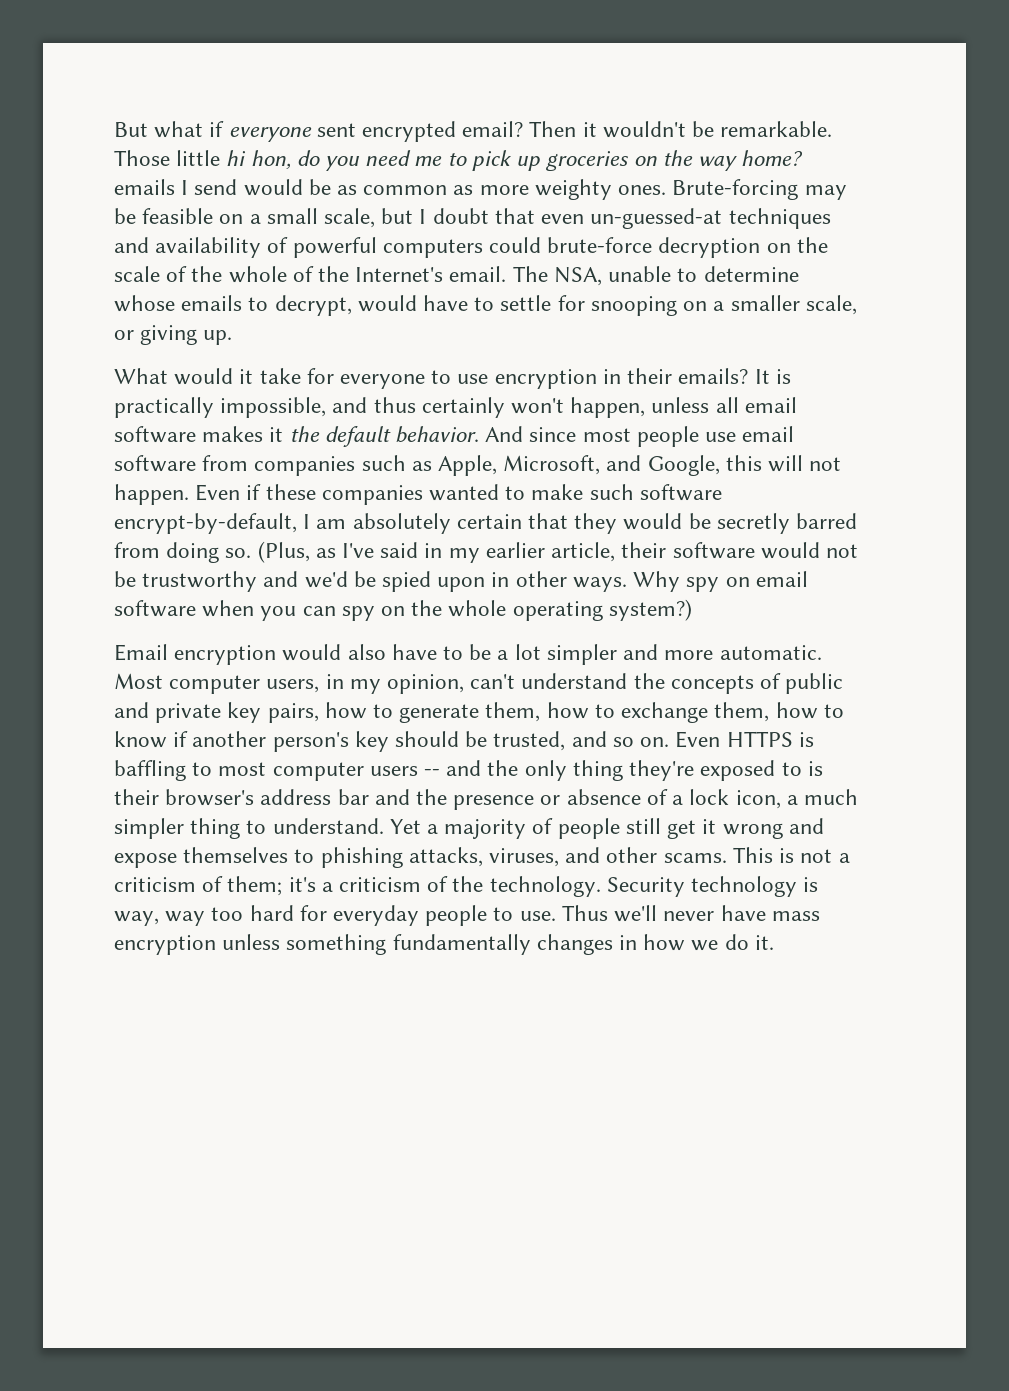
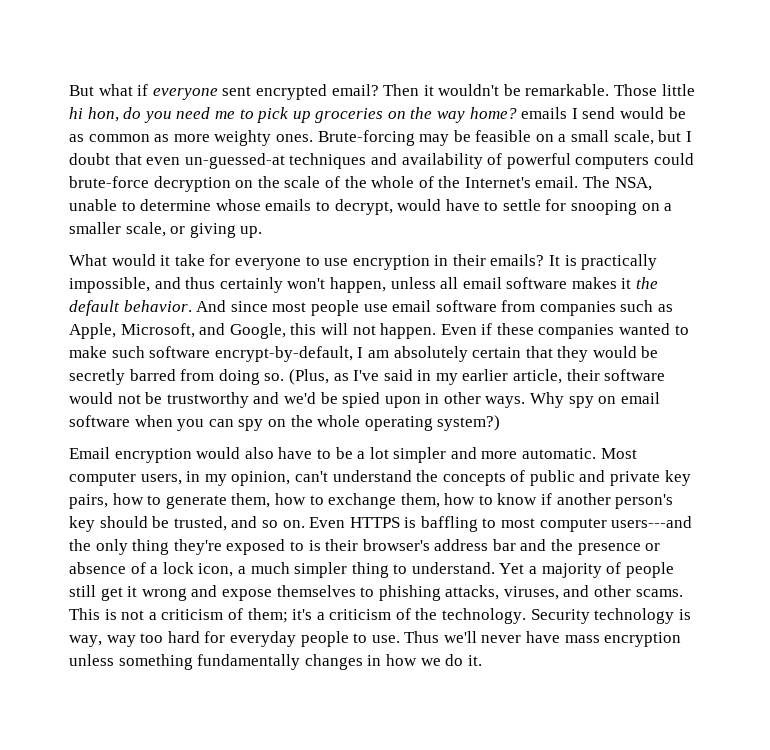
[369,760,482,776] users -- and -> [611,516,693,528] users---and

